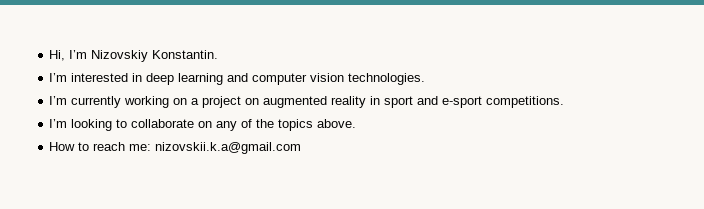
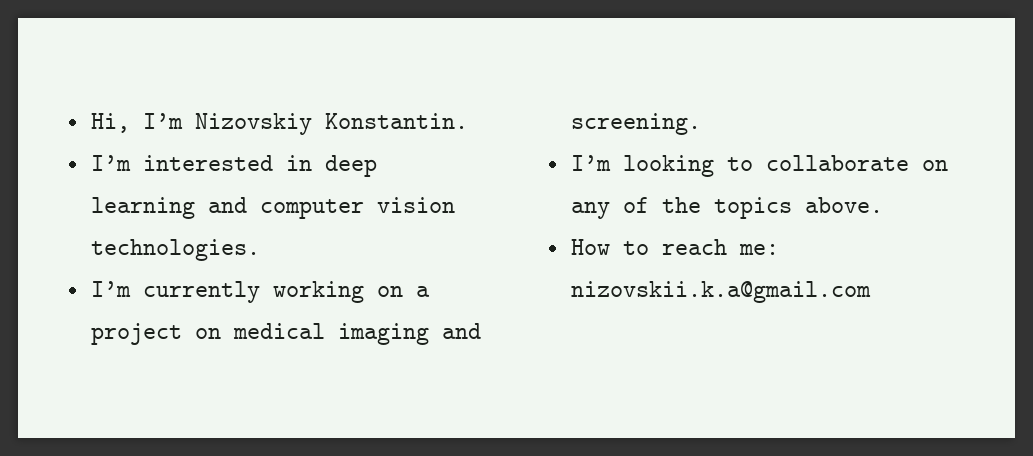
[263,96,565,108] augmented reality in sport and e-sport competitions. -> [232,323,481,345] [570,113,701,135] medical imaging and screening.

